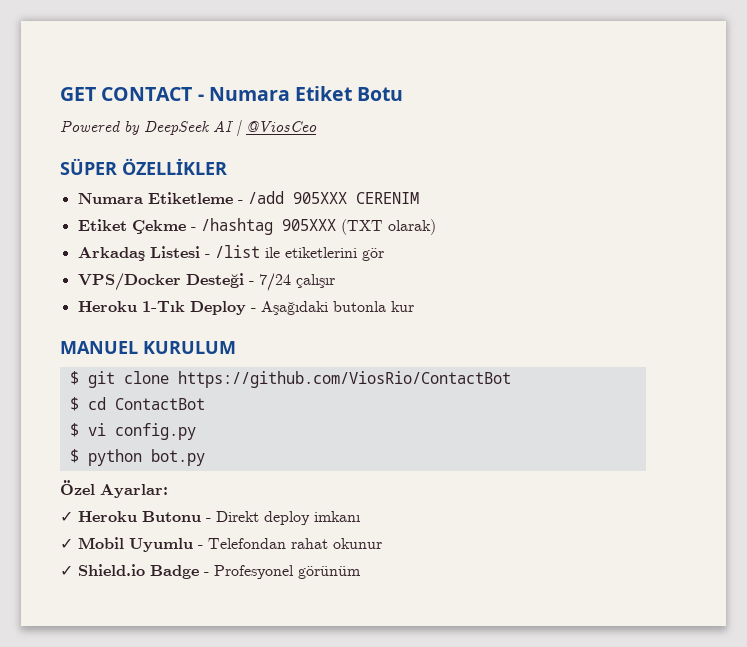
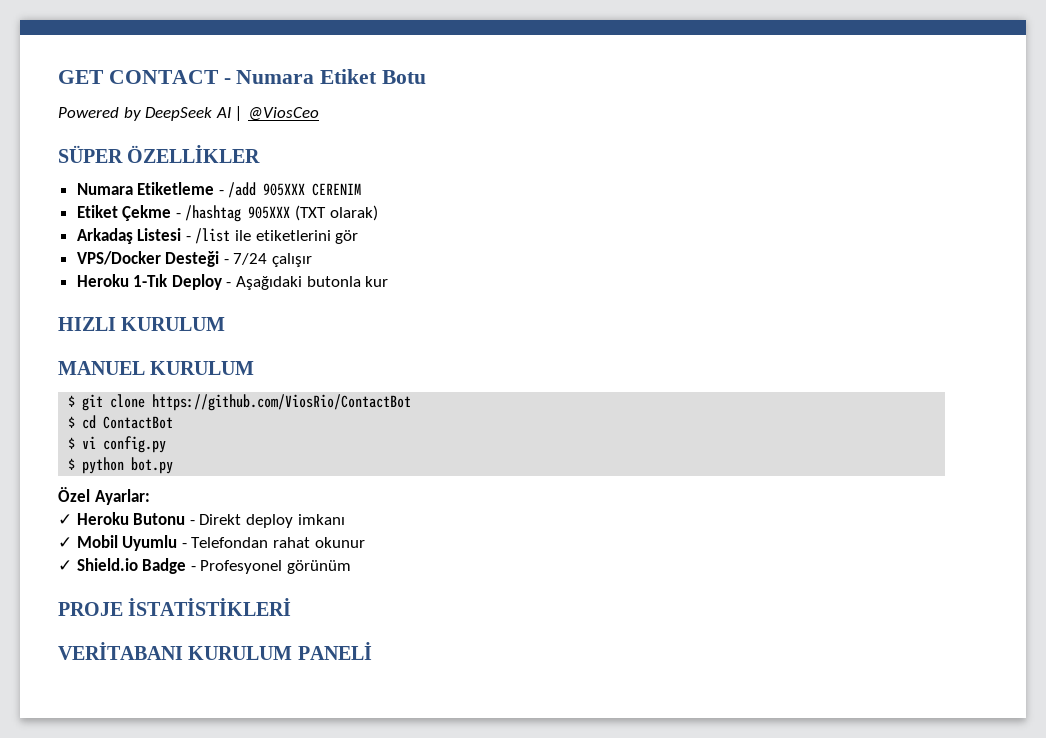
(414, 306) none -> [58,317,226,331] // HIZLI KURULUM
(361, 572) none -> [58,598,292,616] [58,642,372,660] // PROJE İSTATİSTİKLERİ // VERİTABANI KURULUM PANELİ

